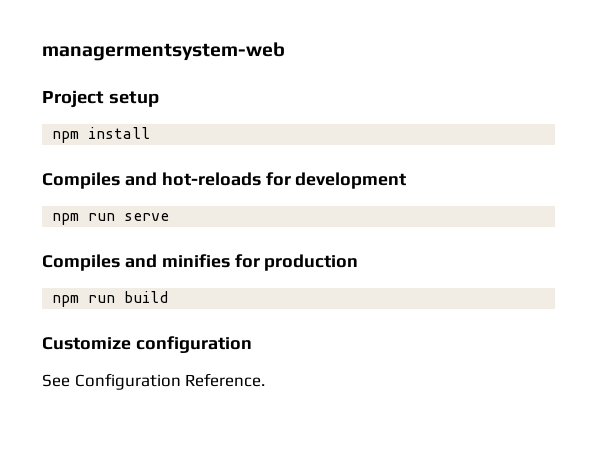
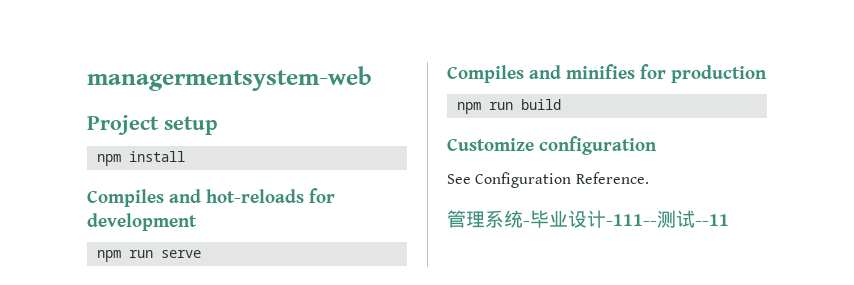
(266, 380) none -> [447,210,729,228] // 管理系统-毕业设计-111--测试--11

